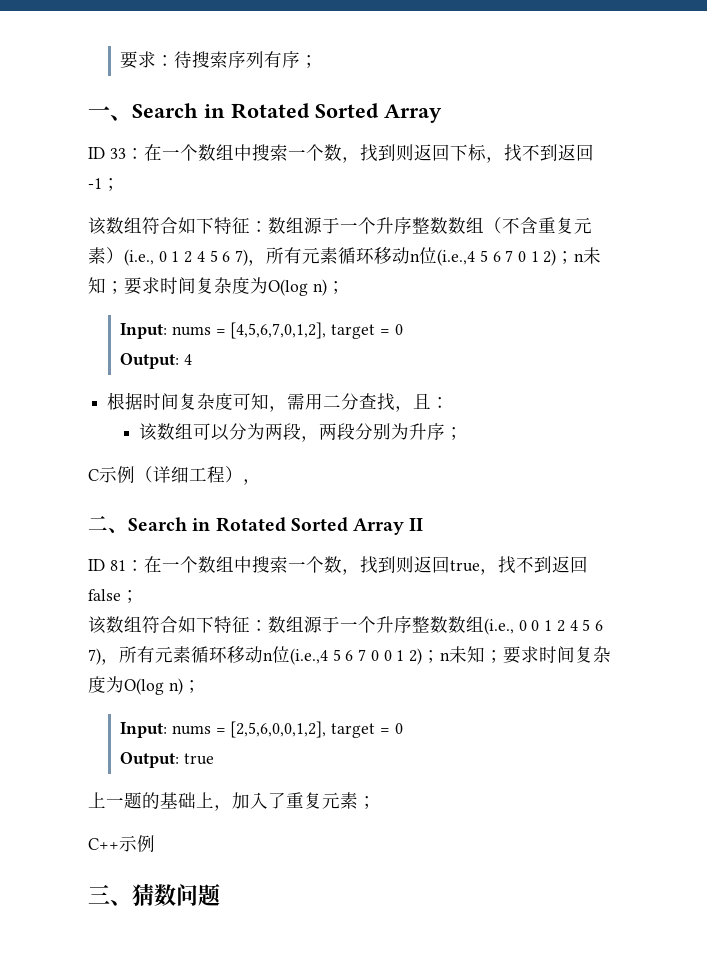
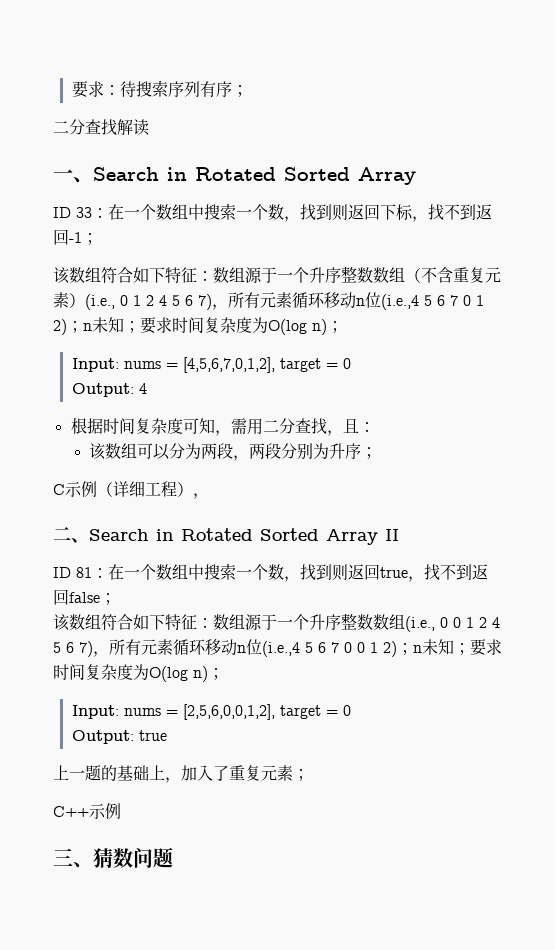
(319, 61) none -> [53,119,149,136] // 二分查找解读

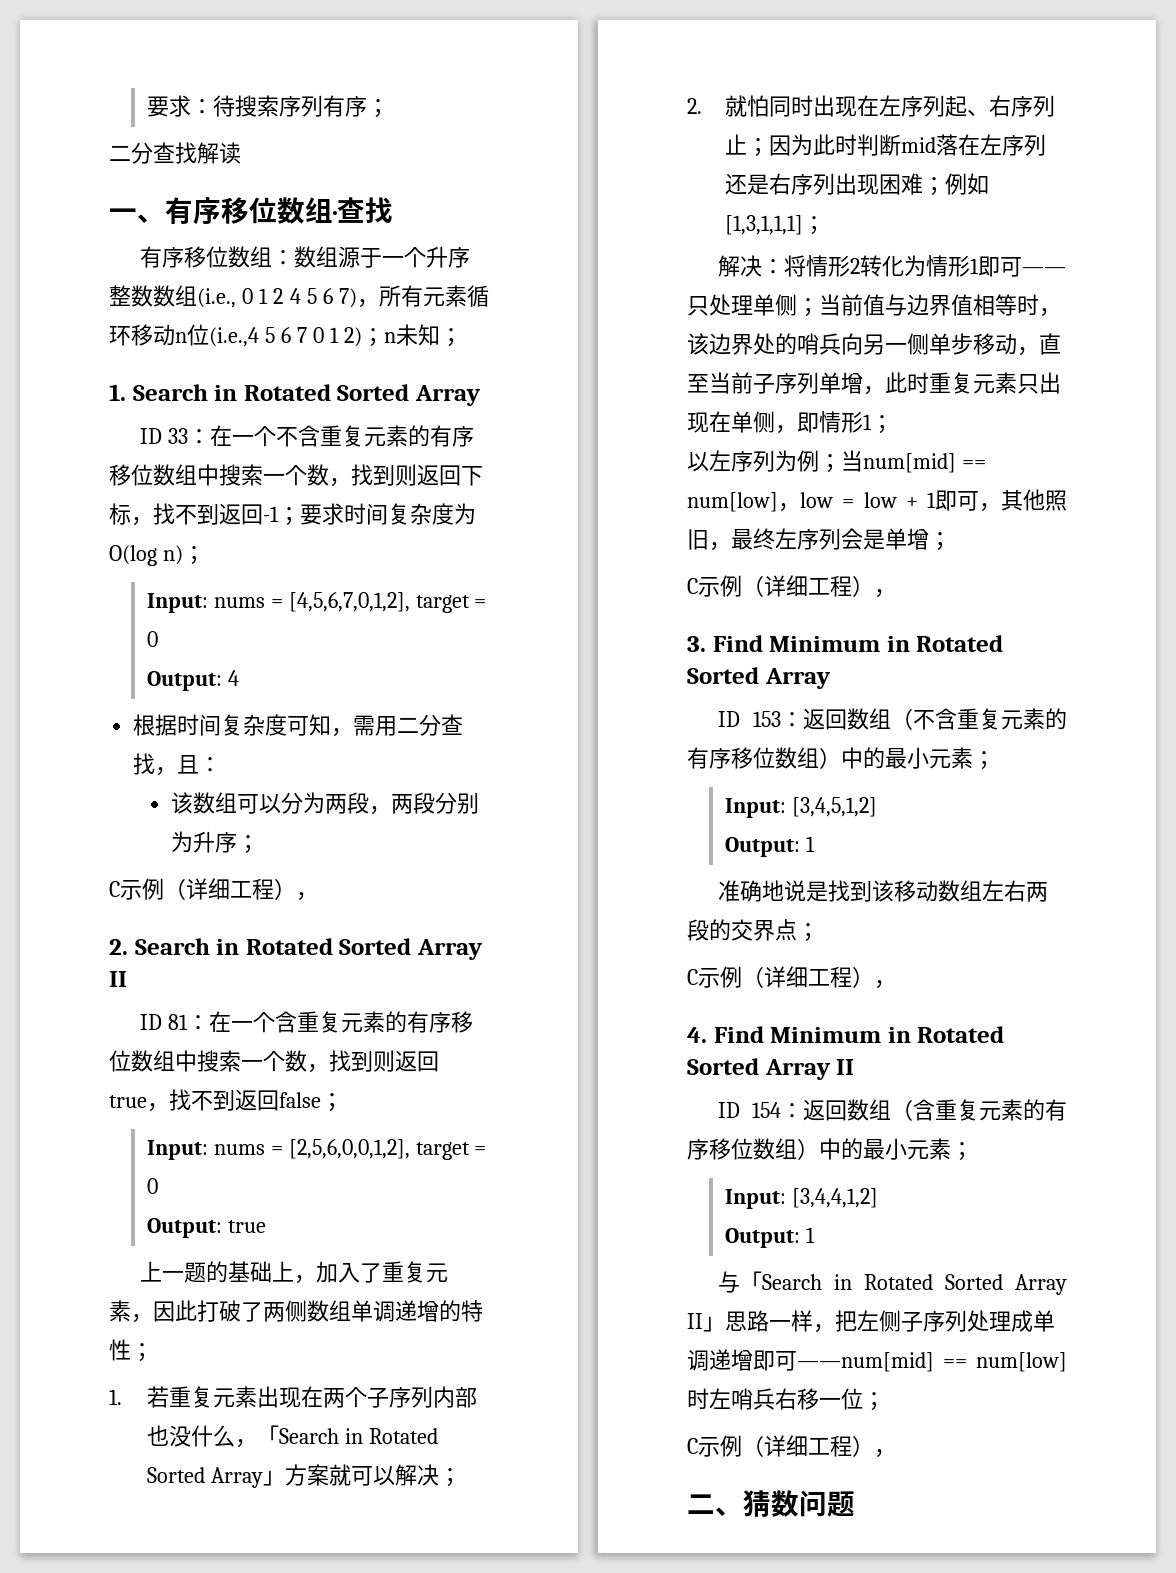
[93,167,416,185] [53,203,492,222] [53,229,98,245] [53,266,501,284] [53,292,85,308] Search in Rotated Sorted Array // ID 33：在一个数组中搜索一个数，找到则返回下标，找不到返回-1； // 该数组符合如下特征：数组源于一个升序整数数组（不含重复元素） -> [165,197,393,225] [140,246,471,268] [109,285,197,307] 有序移位数组·查找 // 有序移位数组：数组源于一个升序整数数组
(140, 327) none -> [109,384,482,406] [140,425,475,447] [109,464,483,487] [109,503,300,526] // 1. Search in Rotated Sorted Array // ID 33：在一个不含重复元素的有序移位数组中搜索一个数，找到则返回下标，找不到返回-1；
[53,527,89,543] 二、 -> [109,939,128,955] 2.
(156, 572) none -> [275,1011,474,1033] [109,1050,131,1072] 含重复元素的有序移位
[53,613,500,632] [53,639,502,657] [53,664,224,682] // 该数组符合如下特征：数组源于一个升序整数数组(i.e., 0 0 1 2 4 5 6 7)，所有元素循环移动n位(i.e.,4 5 6 7 0 0 1 2)；n未知；要求时间复杂度为O(log n)； -> (343, 1102) none
[293,769,309,781] [53,803,121,819] [53,848,73,866] ； // C++示例 // 三 -> [131,1300,483,1323] [109,1339,153,1362] [109,1386,477,1408] [146,1425,438,1448] [146,1464,461,1488] [687,95,1055,117] [724,134,1046,157] [724,173,989,196] [724,215,825,235] [718,255,1067,277] [687,294,1061,317] [687,333,1061,356] [687,372,1061,395] [687,411,893,434] [687,450,986,473] [687,489,1067,512] [687,528,951,551] [687,575,896,598] [687,635,1004,652] [687,667,831,689] [718,708,1067,730] [687,747,995,770] [724,797,877,818] [724,836,815,857] [718,880,1049,902] [687,919,819,942] [687,966,896,989] [687,1026,1005,1043] [687,1058,855,1080] [718,1099,1067,1121] [687,1138,973,1161] [724,1188,878,1209] [724,1227,815,1248] [718,1271,1067,1295] [687,1310,1055,1333] [687,1349,1067,1372] [687,1388,885,1411] [687,1435,896,1458] [687,1494,715,1514] ，因此打破了两侧数组单调递增的特性； // 1.若重复元素出现在两个子序列内部也没什么，「Search in Rotated Sorted Array」方案就可以解决； // 2.就怕同时出现在左序列起、右序列止；因为此时判断mid落在左序列还是右序列出现困难；例如[1,3,1,1,1]； // 解决：将情形2转化为情形1即可——只处理单侧；当前值与边界值相等时，该边界处的哨兵向另一侧单步移动，直至当前子序列单增，此时重复元素只出现在单侧，即情形1； // 以左序列为例；当num[mid] == num[low]，low = low + 1即可，其他照旧，最终左序列会是单增； // C示例（详细工程）， // 3. Find Minimum in Rotated Sorted Array // ID 153：返回数组（不含重复元素的有序移位数组）中的最小元素； // Input: [3,4,5,1,2] // Output: 1 // 准确地说是找到该移动数组左右两段的交界点； // C示例（详细工程）， // 4. Find Minimum in Rotated Sorted Array II // ID 154：返回数组（含重复元素的有序移位数组）中的最小元素； // Input: [3,4,4,1,2] // Output: 1 // 与「Search in Rotated Sorted Array II」思路一样，把左侧子序列处理成单调递增即可——num[mid] == num[low]时左哨兵右移一位； // C示例（详细工程）， // 二

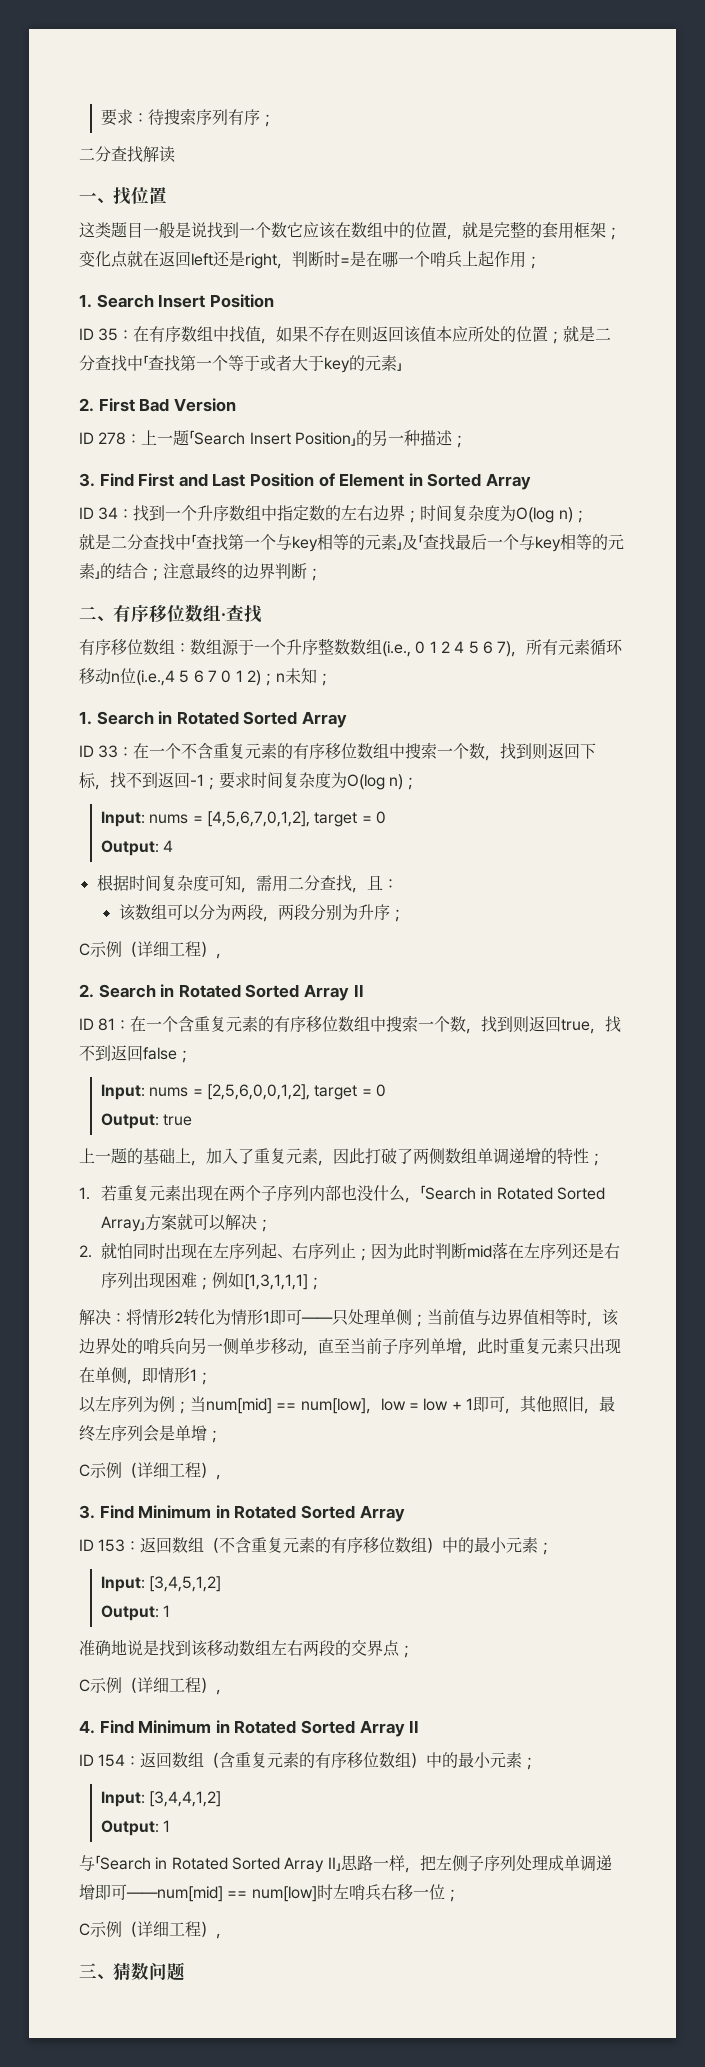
(165, 218) none -> [113,187,167,205] [79,221,621,240] [79,251,541,269] [79,294,274,308] [79,326,612,344] [79,355,402,373] [79,398,236,412] [79,430,467,448] [79,473,531,490] [79,505,588,523] [79,534,624,552] [79,563,322,581] [79,606,113,622] 找位置 // 这类题目一般是说找到一个数它应该在数组中的位置，就是完整的套用框架；变化点就在返回left还是right，判断时=是在哪一个哨兵上起作用； // 1. Search Insert Position // ID 35：在有序数组中找值，如果不存在则返回该值本应所处的位置；就是二分查找中「查找第一个等于或者大于key的元素」 // 2. First Bad Version // ID 278：上一题「Search Insert Position」的另一种描述； // 3. Find First and Last Position of Element in Sorted Array // ID 34：找到一个升序数组中指定数的左右边界；时间复杂度为O(log n)； // 就是二分查找中「查找第一个与key相等的元素」及「查找最后一个与key相等的元素」的结合；注意最终的边界判断； // 二、
[687,1494,715,1514] 二 -> [79,1963,97,1978] 三

